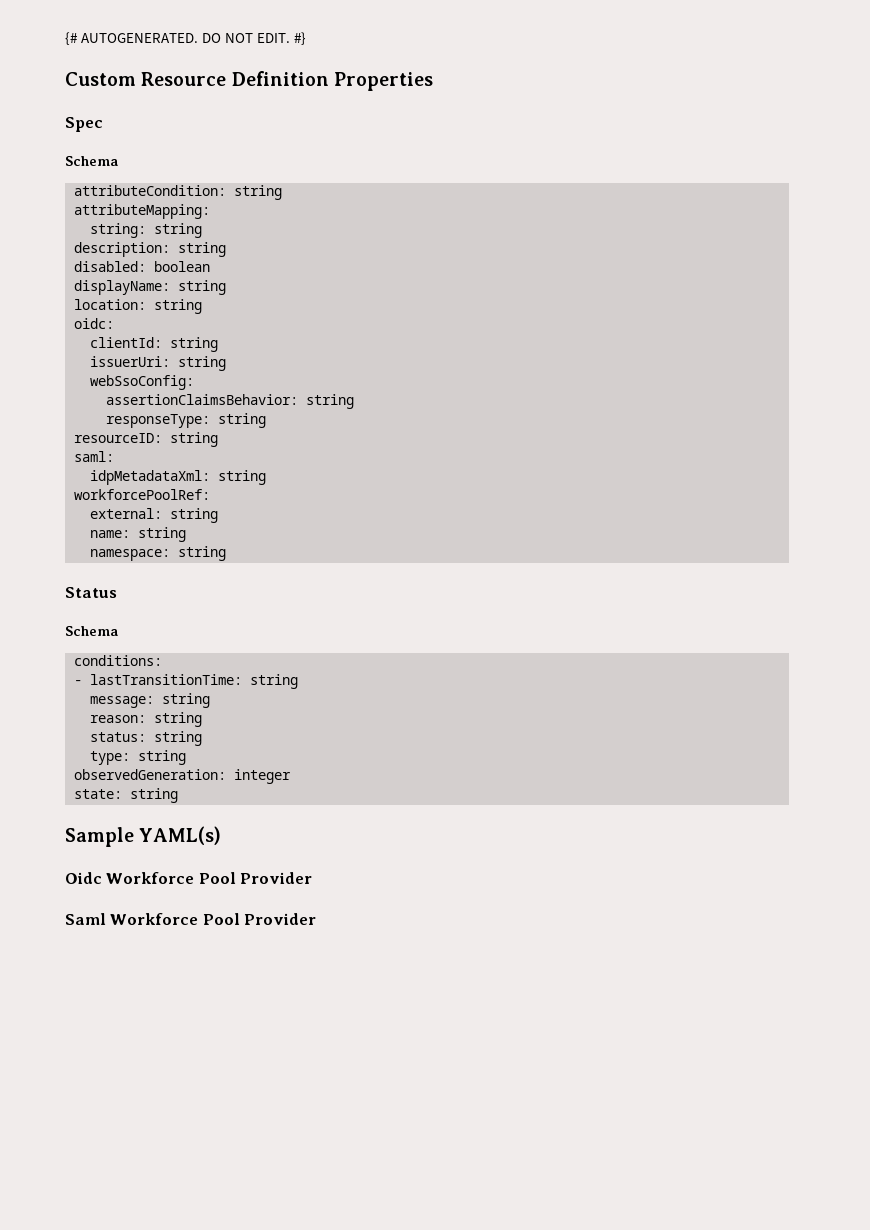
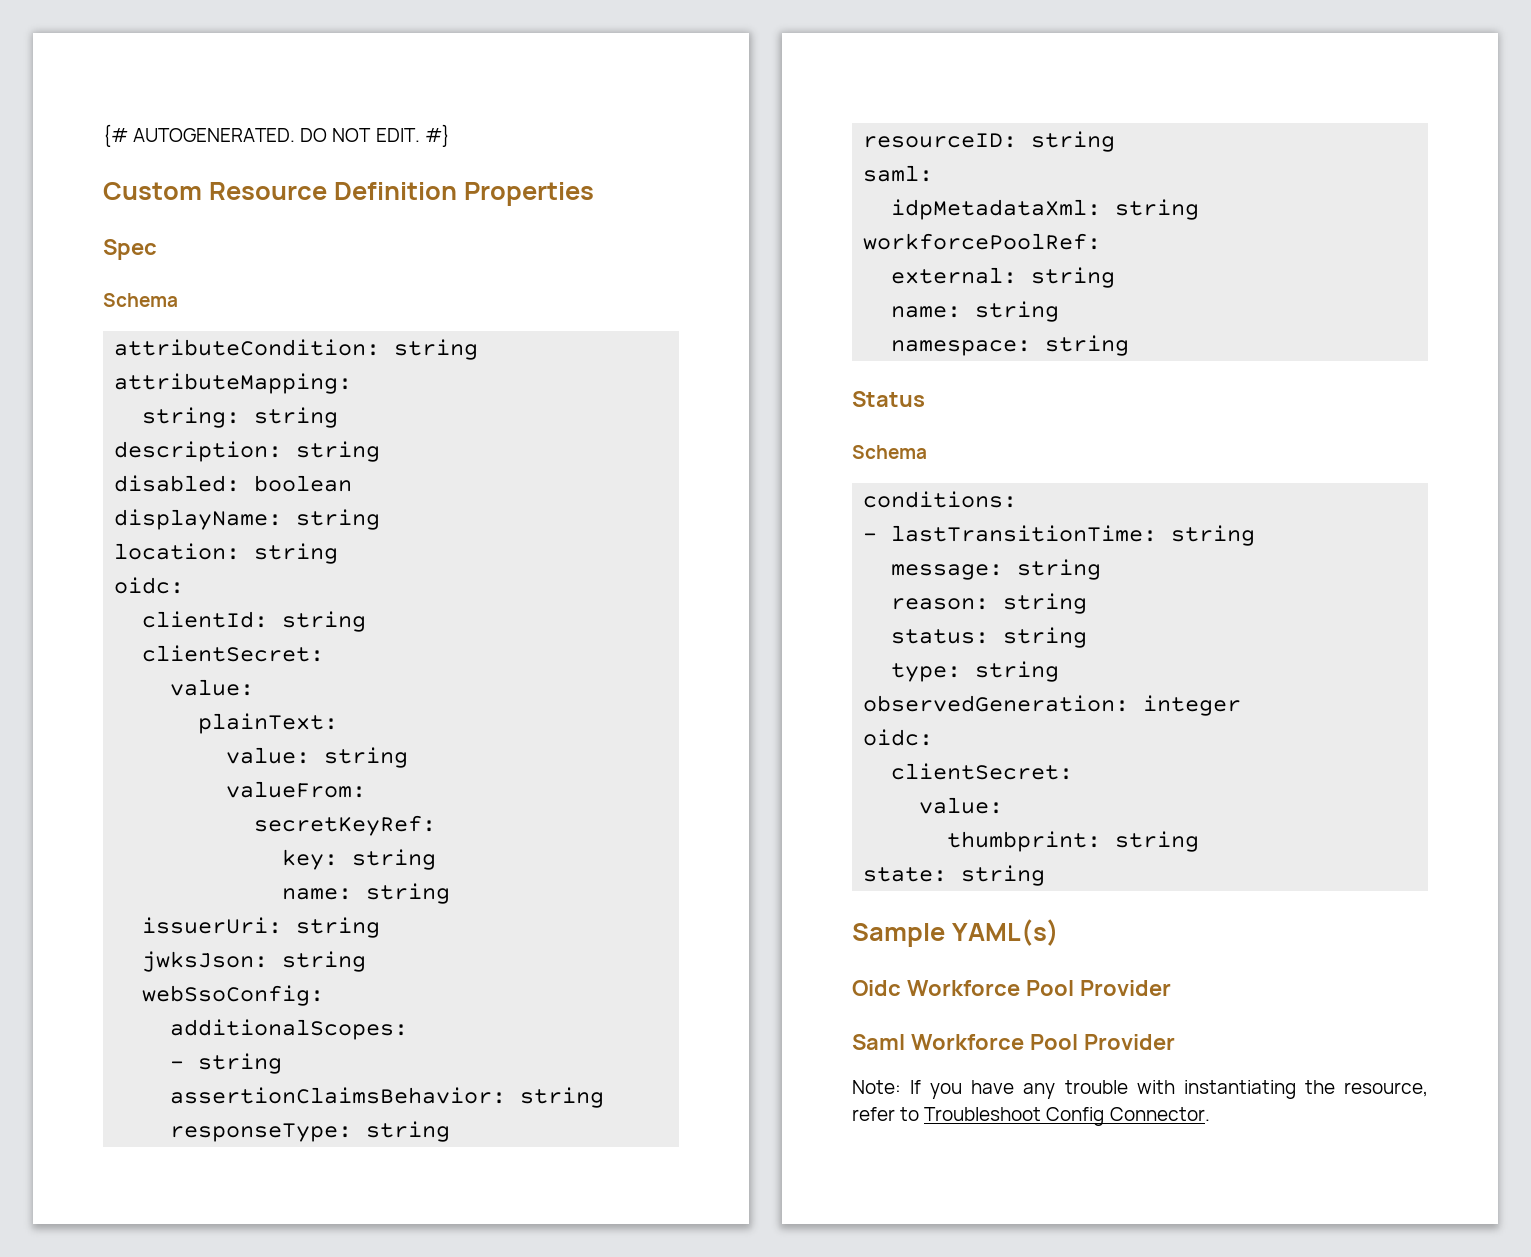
(218, 344) none -> [142,645,325,662] [170,679,255,696] [198,713,339,734] [226,747,409,768] [226,781,367,798] [254,815,437,836] [282,849,437,870] [282,883,451,904] // clientSecret: // value: // plainText: // value: string // valueFrom: // secretKeyRef: // key: string // name: string
(226, 363) none -> [142,951,367,972] // jwksJson: string
(194, 382) none -> [170,1019,409,1040] [170,1053,283,1074] // additionalScopes: // - string
(291, 776) none -> [863,729,934,746] [891,763,1074,780] [919,797,1004,814] [947,831,1200,852] // oidc: // clientSecret: // value: // thumbprint: string
(317, 919) none -> [852,1080,1428,1099] [852,1107,1210,1126] // Note: If you have any trouble with instantiating the resource, refer to Troubleshoot Config Connector.

